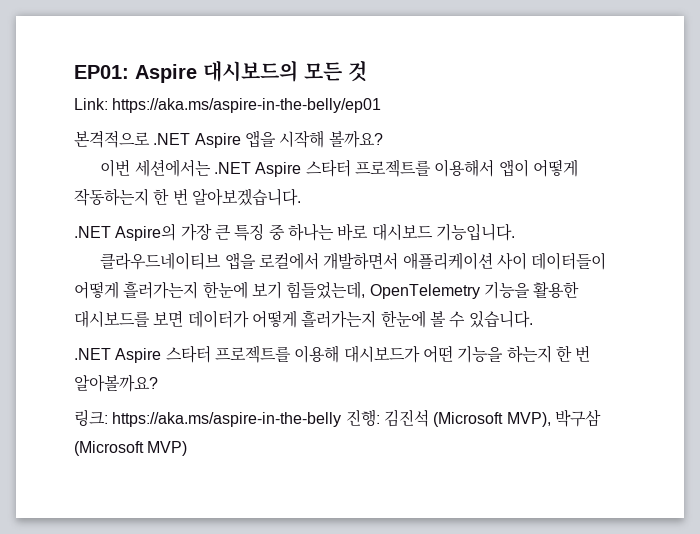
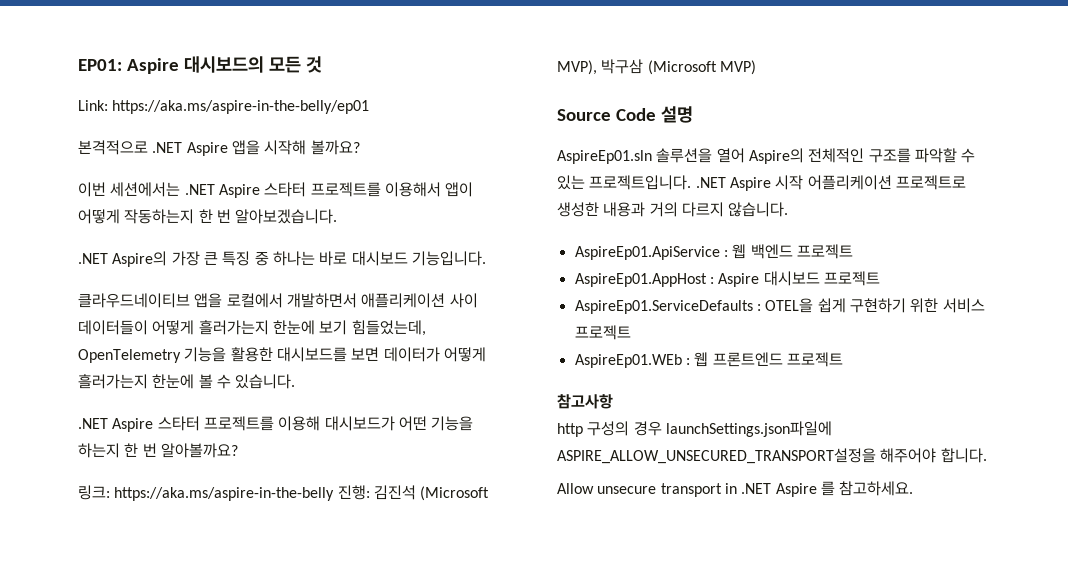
(188, 448) none -> [557,106,693,123] [557,148,976,164] [557,175,966,191] [557,202,789,217] [574,244,853,260] [574,271,880,287] [574,298,985,314] [574,325,631,340] [574,352,843,368] [557,394,613,409] [557,421,832,437] [557,448,987,464] [557,481,914,497] // Source Code 설명 // AspireEp01.sln 솔루션을 열어 Aspire의 전체적인 구조를 파악할 수 있는 프로젝트입니다. .NET Aspire 시작 어플리케이션 프로젝트로 생성한 내용과 거의 다르지 않습니다. // AspireEp01.ApiService : 웹 백엔드 프로젝트 // AspireEp01.AppHost : Aspire 대시보드 프로젝트 // AspireEp01.ServiceDefaults : OTEL을 쉽게 구현하기 위한 서비스 프로젝트 // AspireEp01.WEb : 웹 프론트엔드 프로젝트 // 참고사항 // http 구성의 경우 launchSettings.json파일에 ASPIRE_ALLOW_UNSECURED_TRANSPORT설정을 해주어야 합니다. // Allow unsecure transport in .NET Aspire 를 참고하세요.

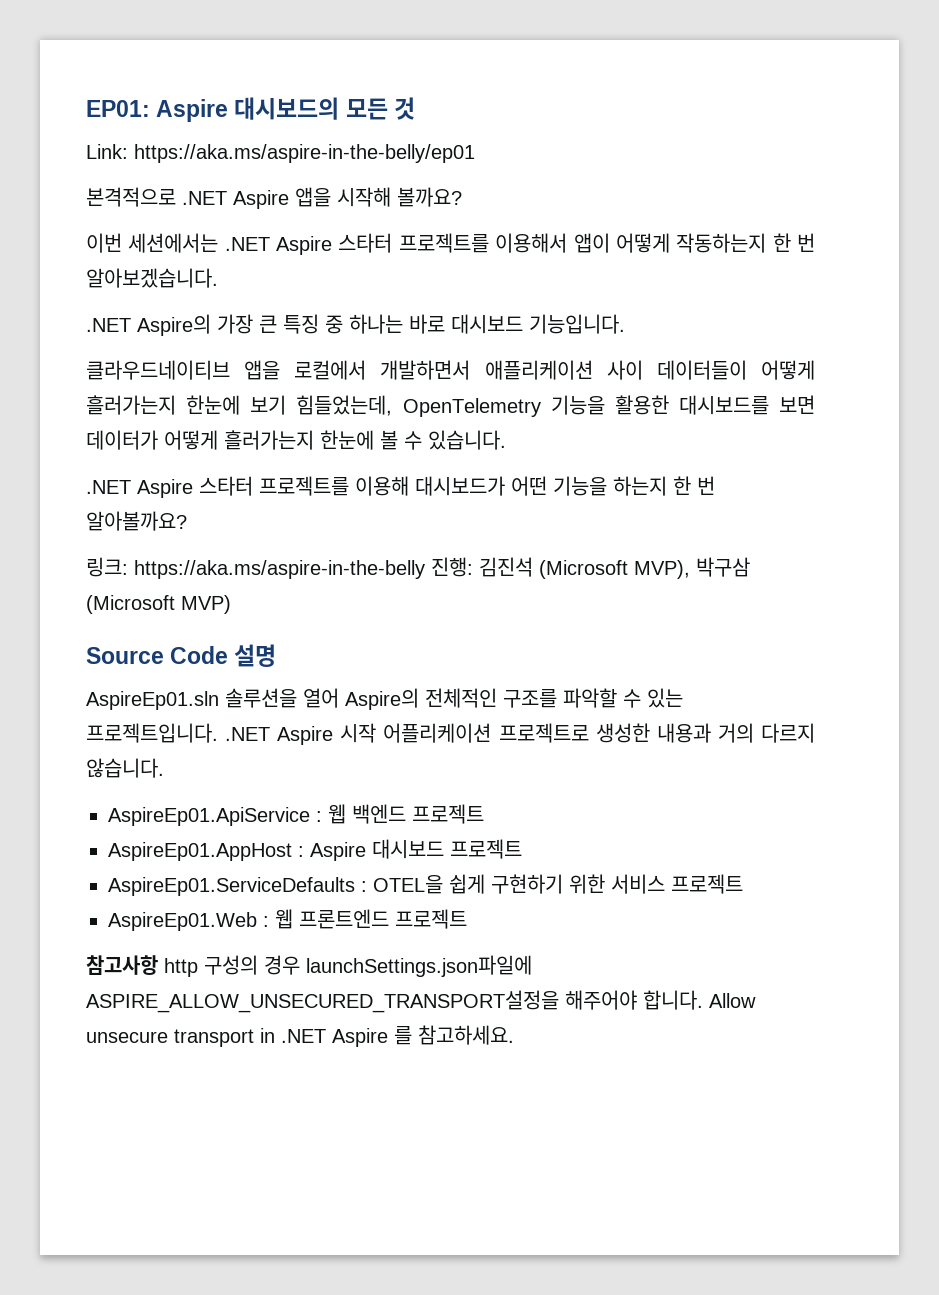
[574,354,682,368] AspireEp01.WEb -> [108,912,257,931] AspireEp01.Web
(613, 401) // -> (158, 965) none
(987, 455) // -> (703, 1000) none

